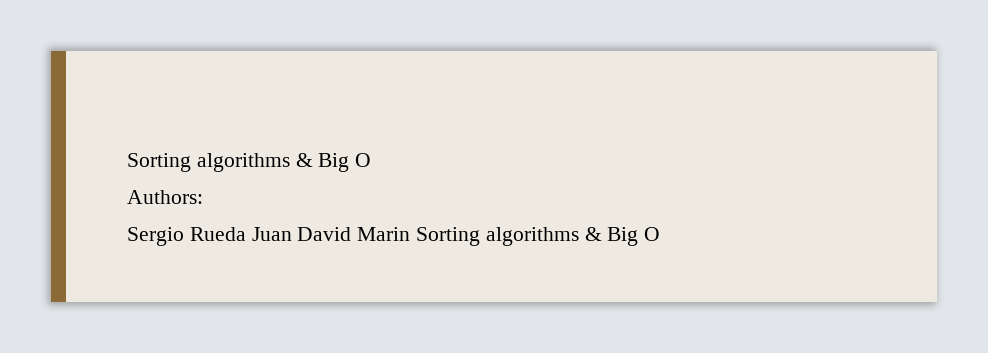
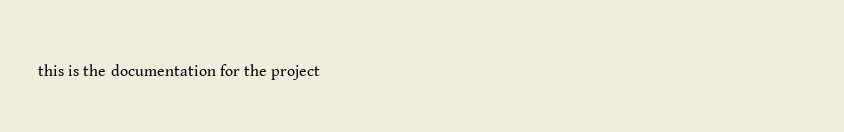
[127,153,372,172] [127,190,203,204] [127,227,661,246] Sorting algorithms & Big O // Authors: // Sergio Rueda Juan David Marin Sorting algorithms & Big O -> [38,64,321,80] this is the documentation for the project

